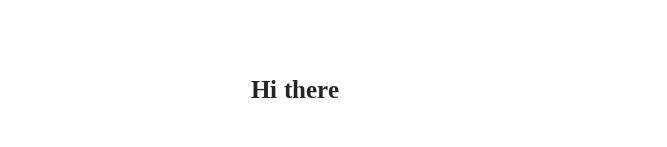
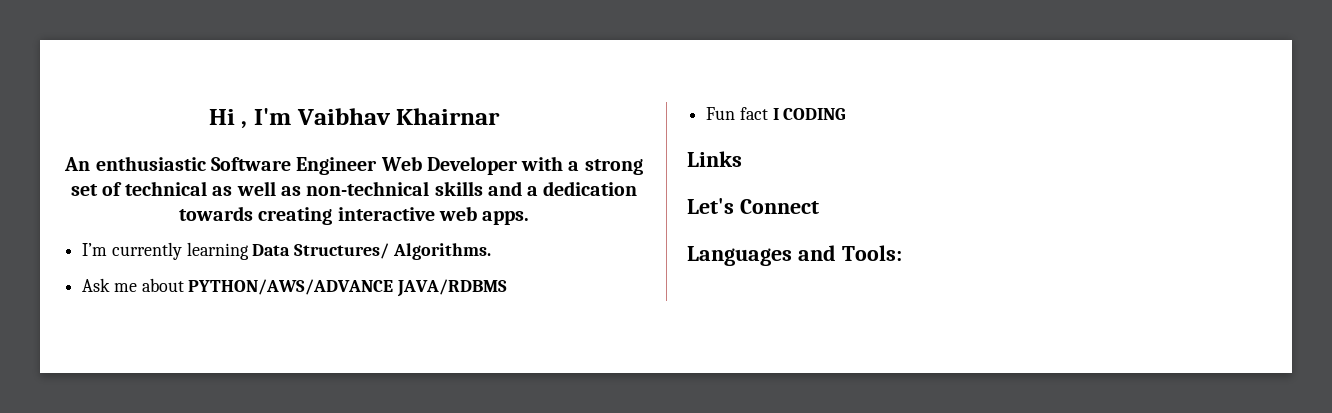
[283,80,339,98] there -> [241,108,501,129] [64,156,643,175] [70,181,638,196] [178,206,530,225] [82,242,491,260] [82,278,508,297] [706,107,847,120] [687,151,742,167] [687,198,819,214] [687,245,902,266] , I'm Vaibhav Khairnar // An enthusiastic Software Engineer Web Developer with a strong set of technical as well as non-technical skills and a dedication towards creating interactive web apps. // I’m currently learning Data Structures/ Algorithms. // Ask me about PYTHON/AWS/ADVANCE JAVA/RDBMS // Fun fact I CODING // Links // Let's Connect // Languages and Tools:

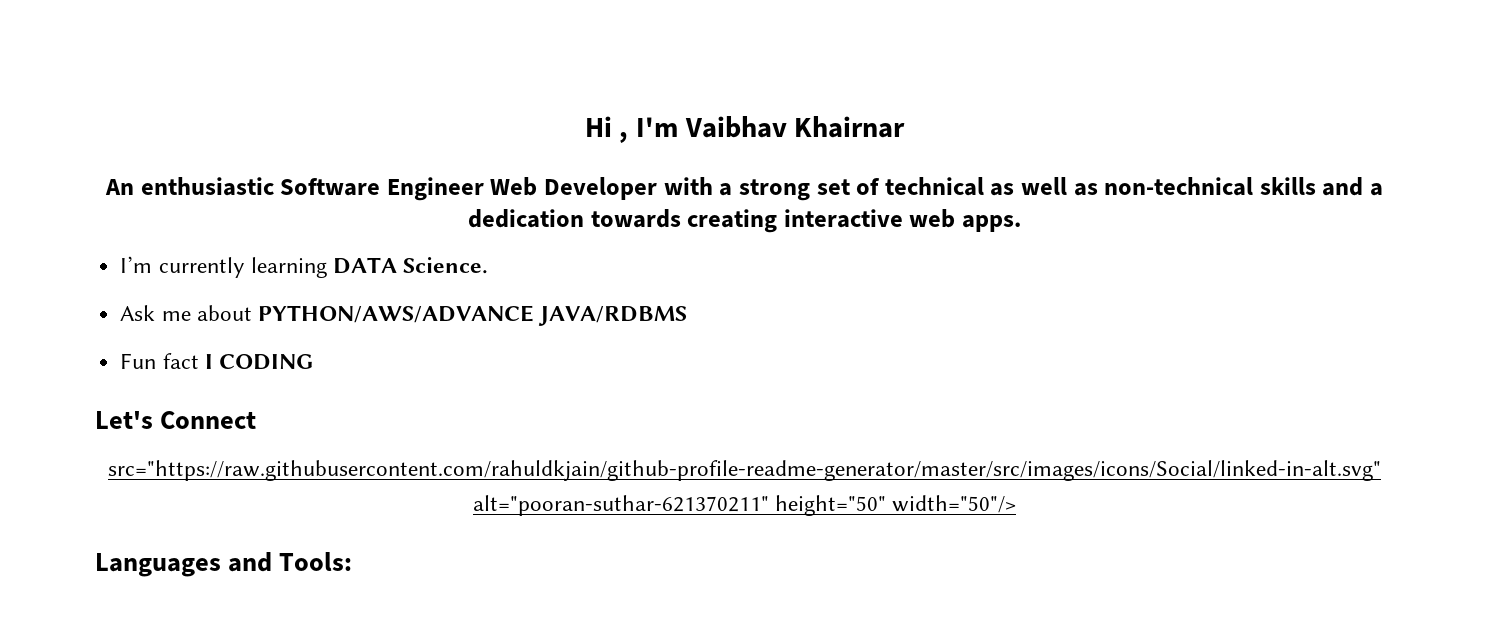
[252,243,491,260] Data Structures/ Algorithms. -> [332,257,489,274] DATA Science.
[687,151,742,167] // Links -> (313, 362) none
(819, 206) none -> [108,460,1381,481] [472,495,1017,516] // src="https://raw.githubusercontent.com/rahuldkjain/github-profile-readme-generator/master/src/images/icons/Social/linked-in-alt.svg" alt="pooran-suthar-621370211" height="50" width="50"/>

